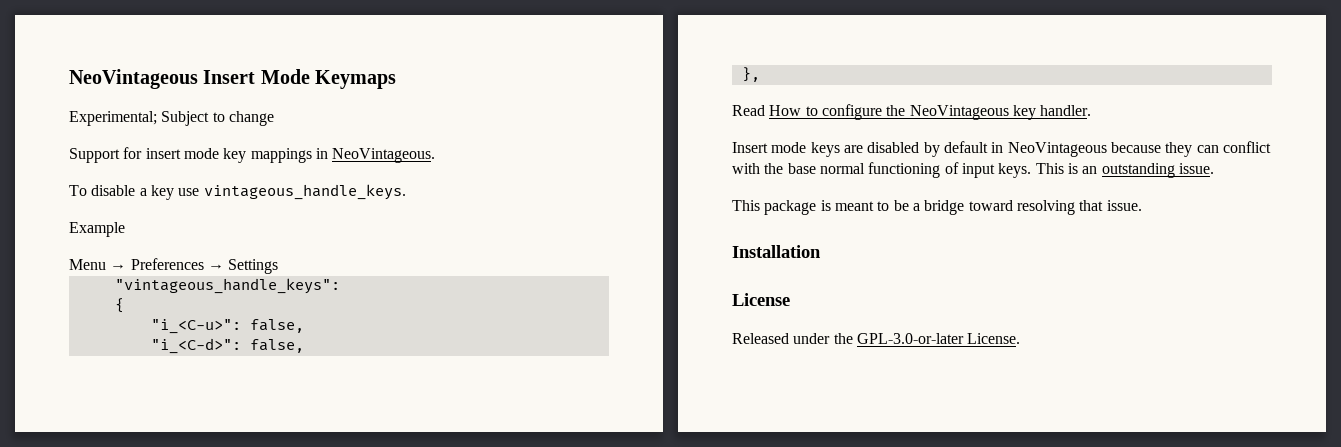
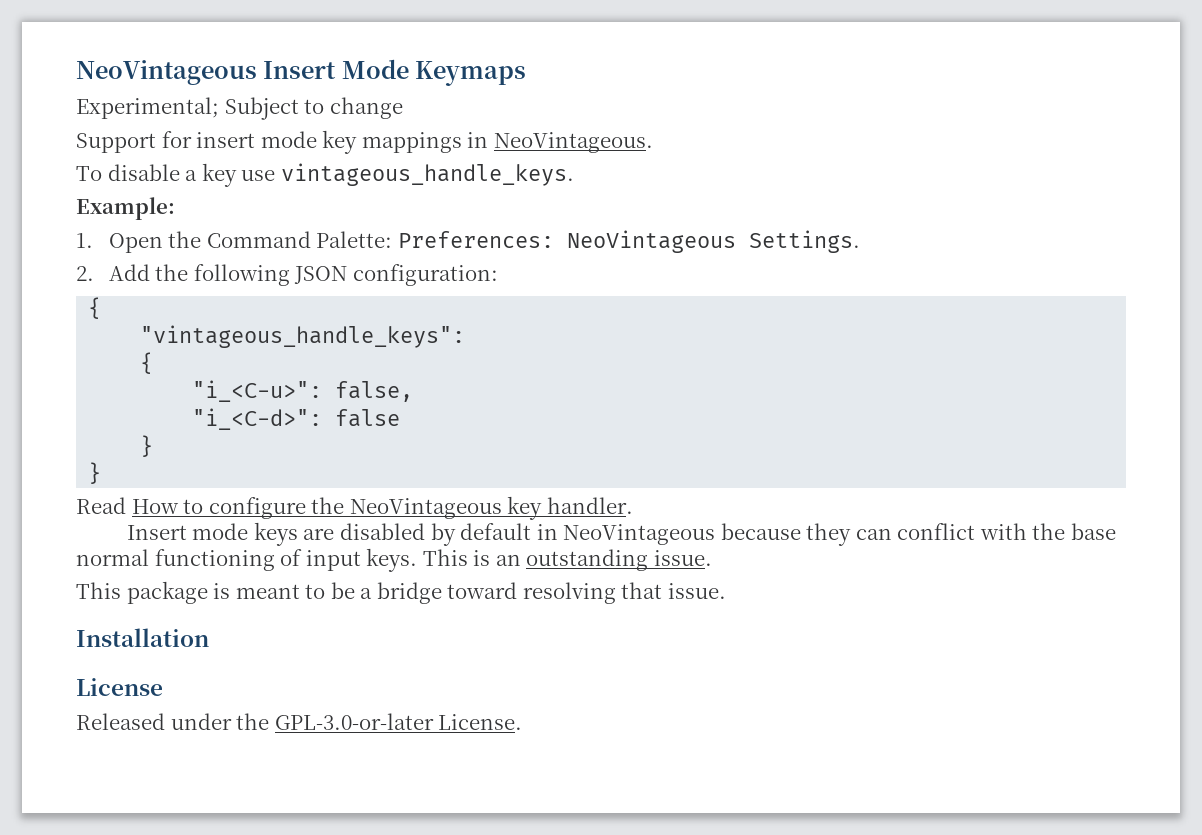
[69,222,125,237] [69,258,279,274] Example // Menu → Preferences → Settings -> [76,197,175,220] [76,230,860,253] [76,264,498,286] [88,297,102,319] Example: // 1. Open the Command Palette: Preferences: NeoVintageous Settings. // 2. Add the following JSON configuration: // {
[249,339,304,353] [741,67,760,82] false, // }, -> [335,409,401,427] [140,435,154,457] [88,462,102,484] false // } // }

